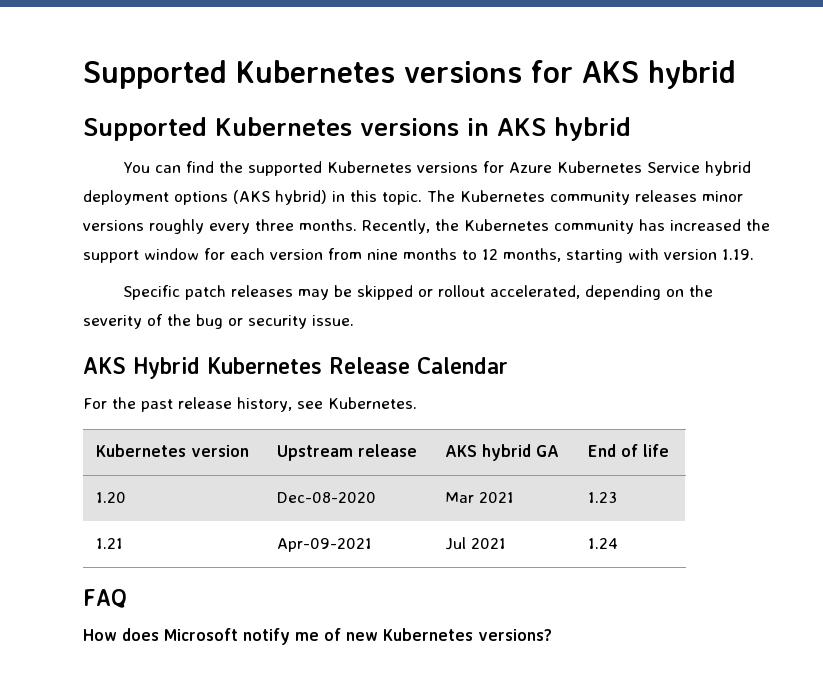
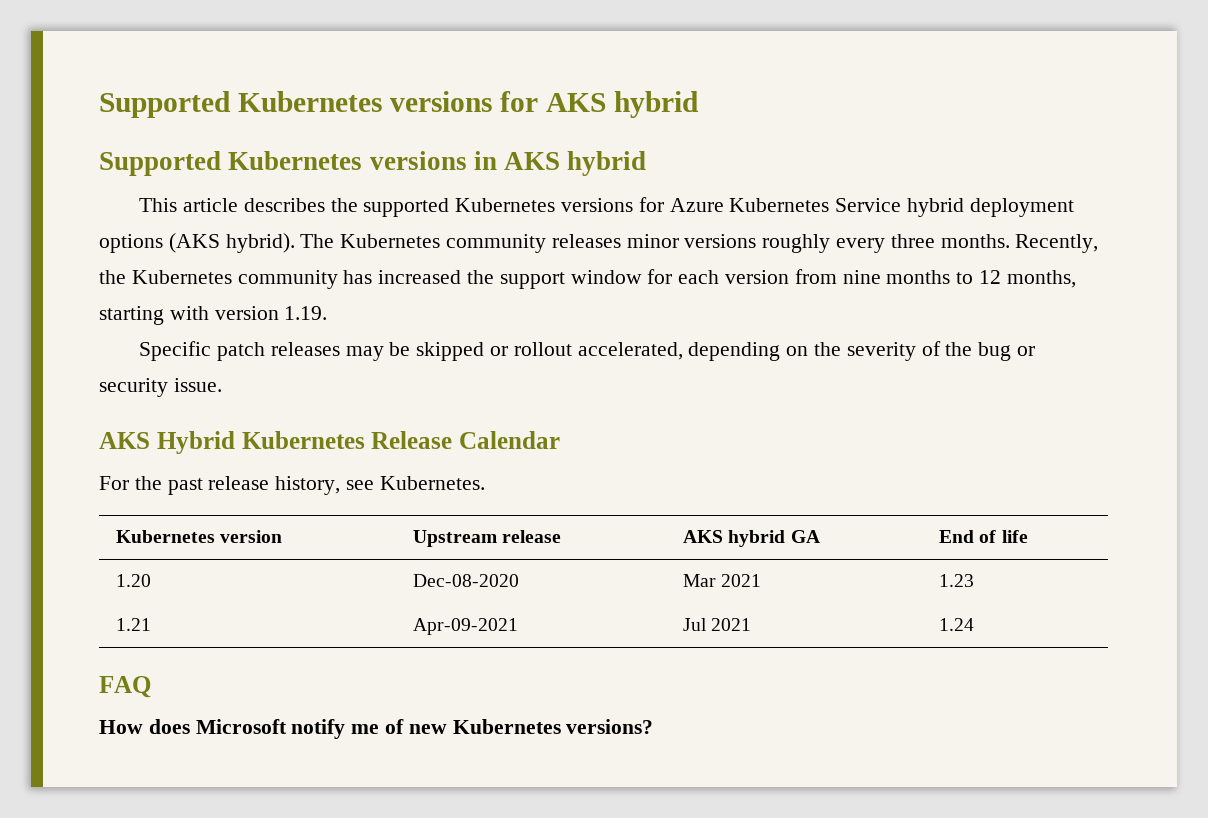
[122,161,215,173] You can find -> [139,198,325,212] This article describes
[275,190,422,205] hybrid) in this topic. -> [225,233,295,253] hybrid).

